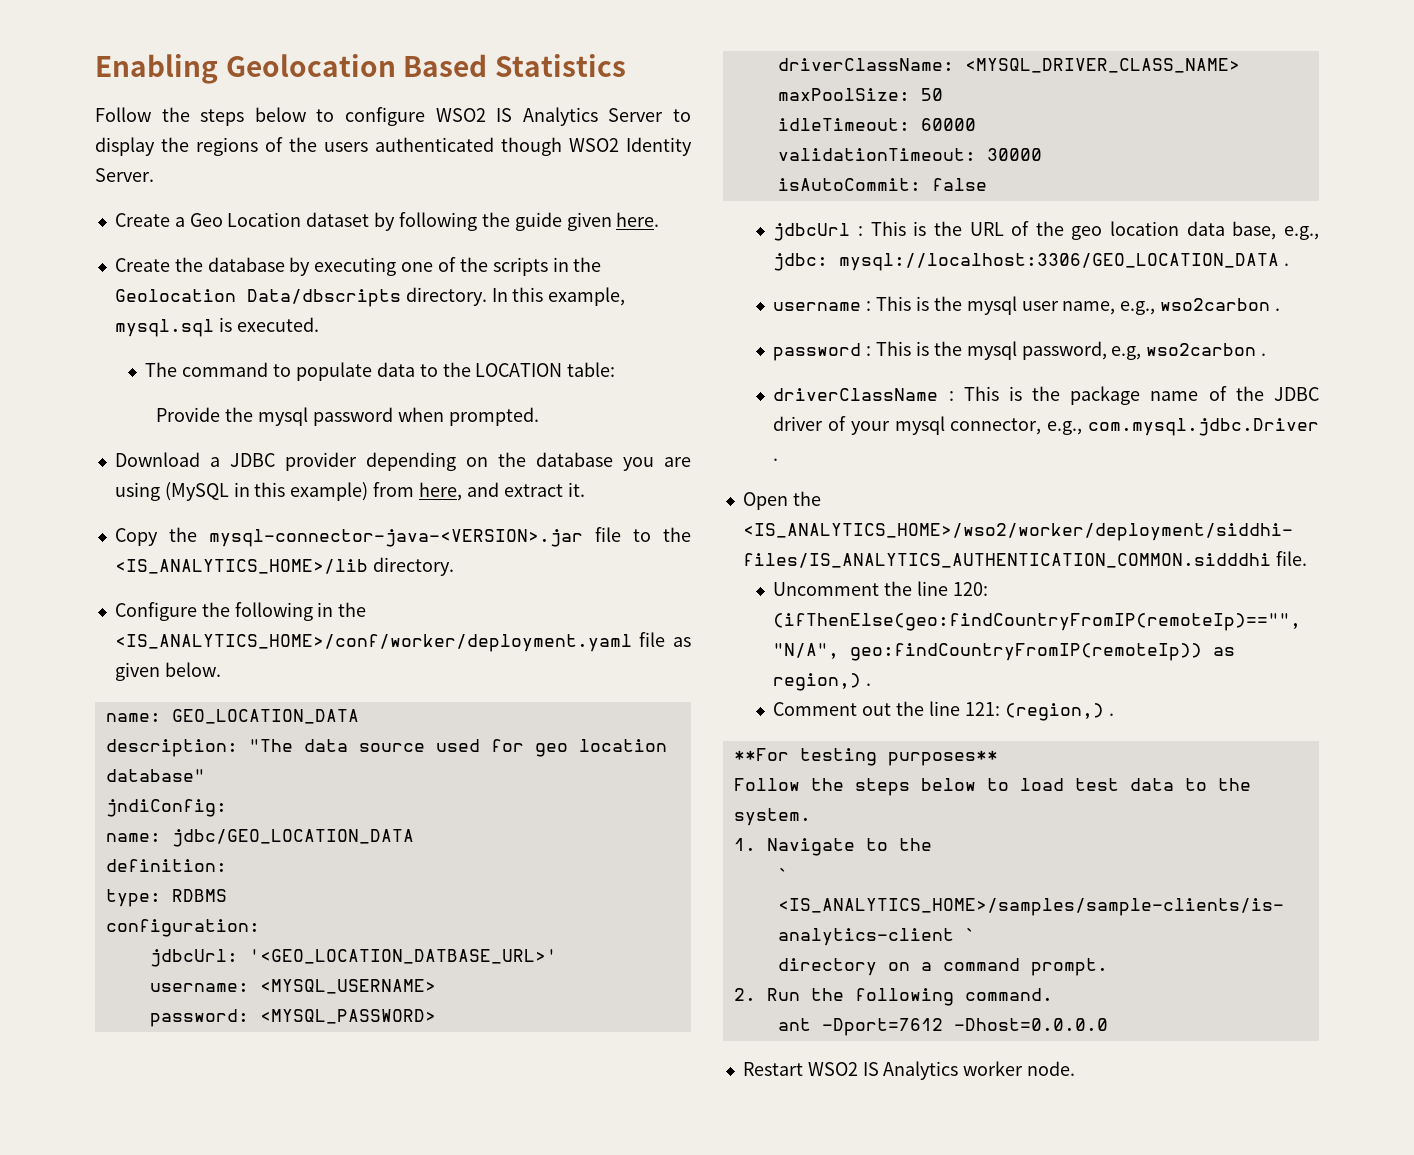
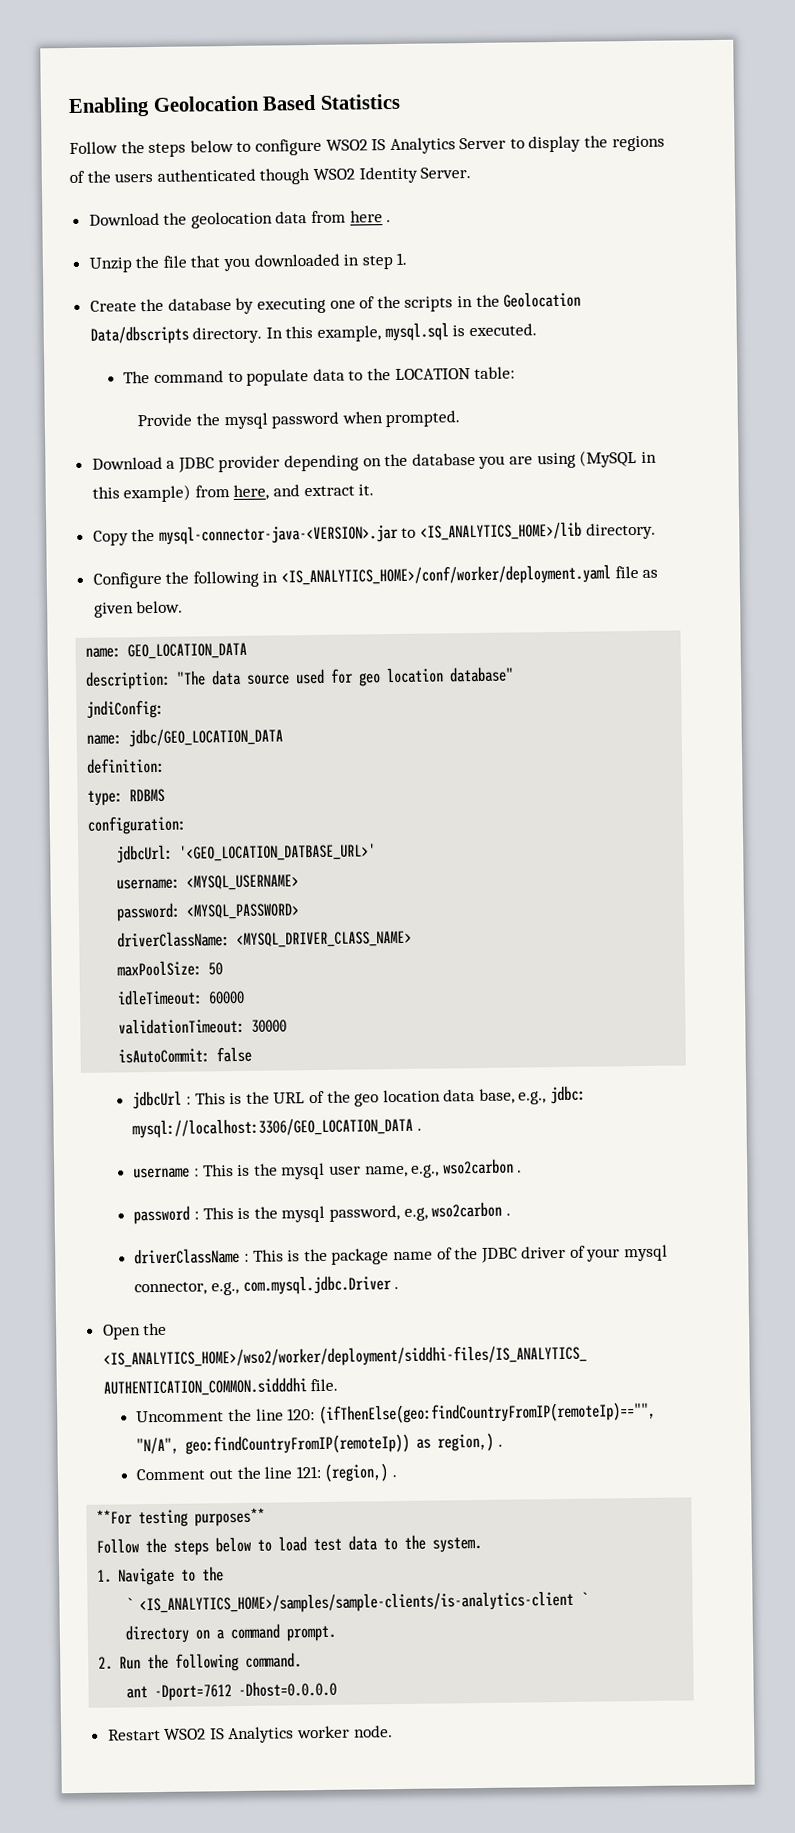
[114,212,660,231] Create a Geo Location dataset by following the guide given here. -> [88,210,392,229] [88,252,408,273] Download the geolocation data from here . // Unzip the file that you downloaded in step 1.
[594,527,691,542] file to the -> [401,527,417,538] to
[338,602,367,617] the -> (279, 577) none

